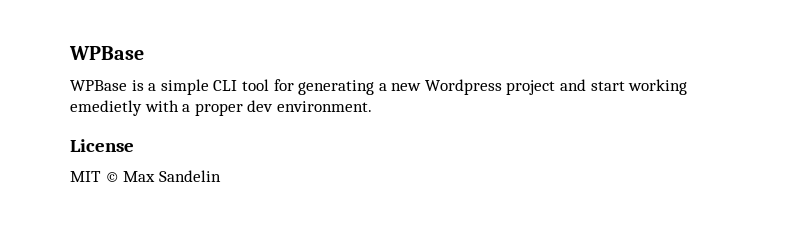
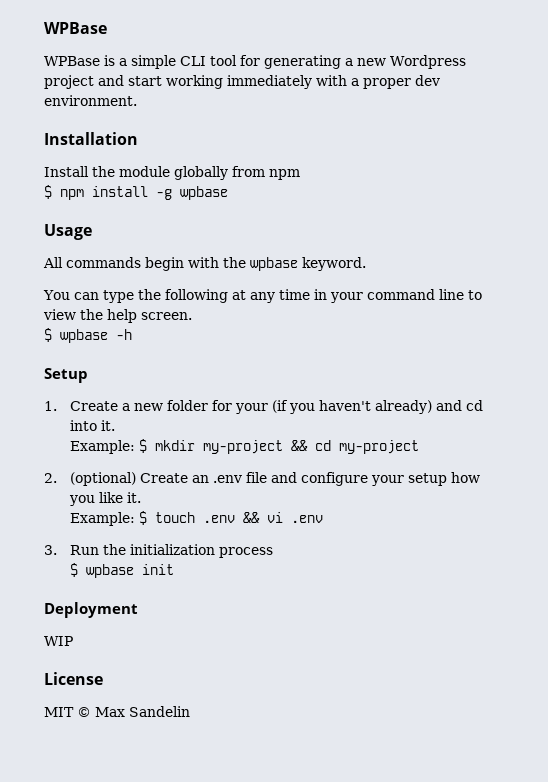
[70,100,142,116] emedietly -> [227,75,312,89] immediately
(372, 106) none -> [44,132,138,145] [44,166,300,180] [44,185,228,200] [44,224,92,240] [43,257,366,271] [43,289,482,303] [43,309,192,323] [44,328,132,343] [44,368,88,383] [44,400,484,414] [70,420,116,431] [70,439,420,454] [44,472,481,486] [69,492,142,506] [70,511,324,526] [44,544,274,558] [70,563,175,578] [44,602,138,618] [44,636,73,646] // Installation // Install the module globally from npm // $ npm install -g wpbase // Usage // All commands begin with the wpbase keyword. // You can type the following at any time in your command line to view the help screen. // $ wpbase -h // Setup // 1. Create a new folder for your (if you haven't already) and cd into it. // Example: $ mkdir my-project && cd my-project // 2. (optional) Create an .env file and configure your setup how you like it. // Example: $ touch .env && vi .env // 3. Run the initialization process // $ wpbase init // Deployment // WIP

